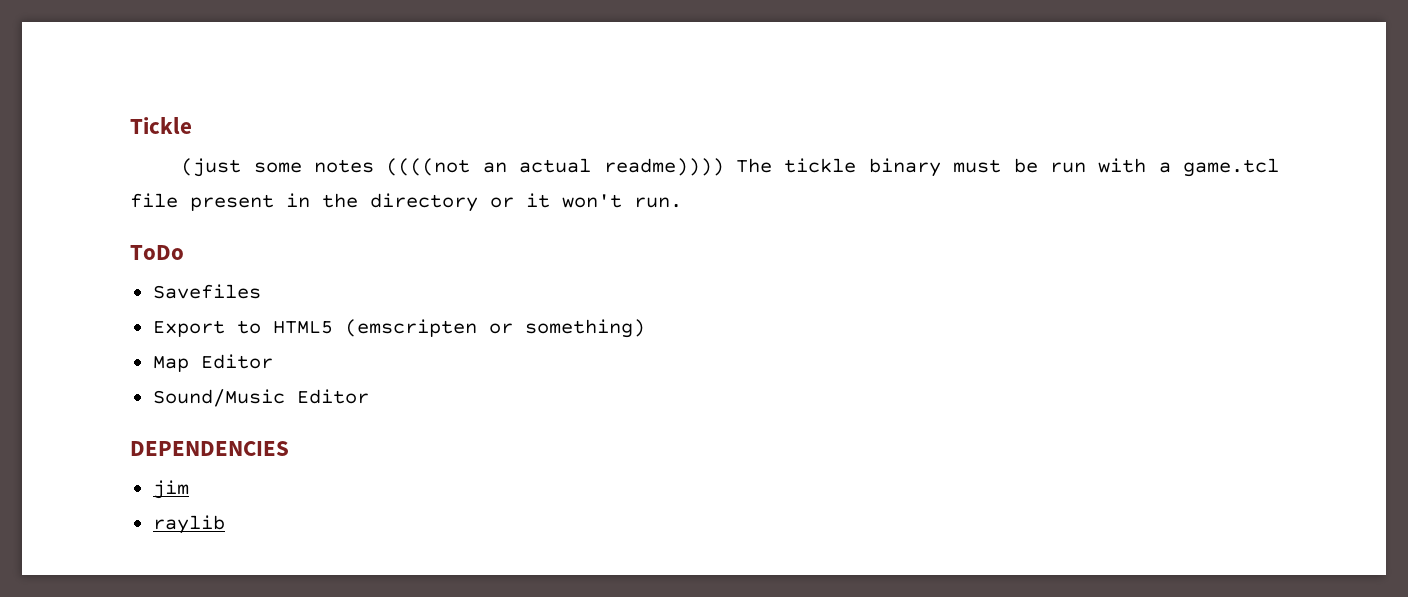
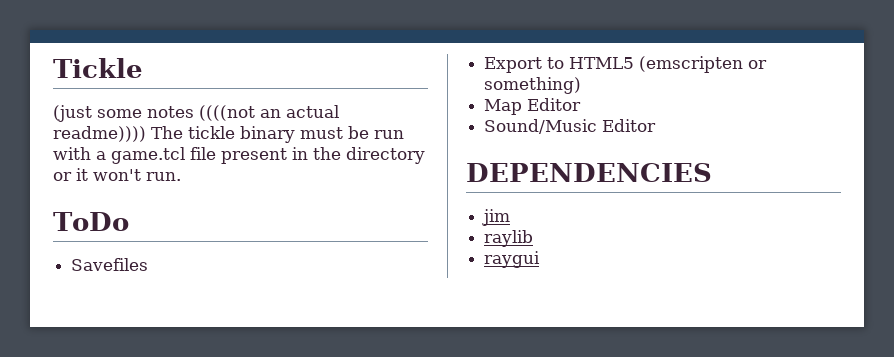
(225, 524) none -> [484,251,541,268] // raygui

